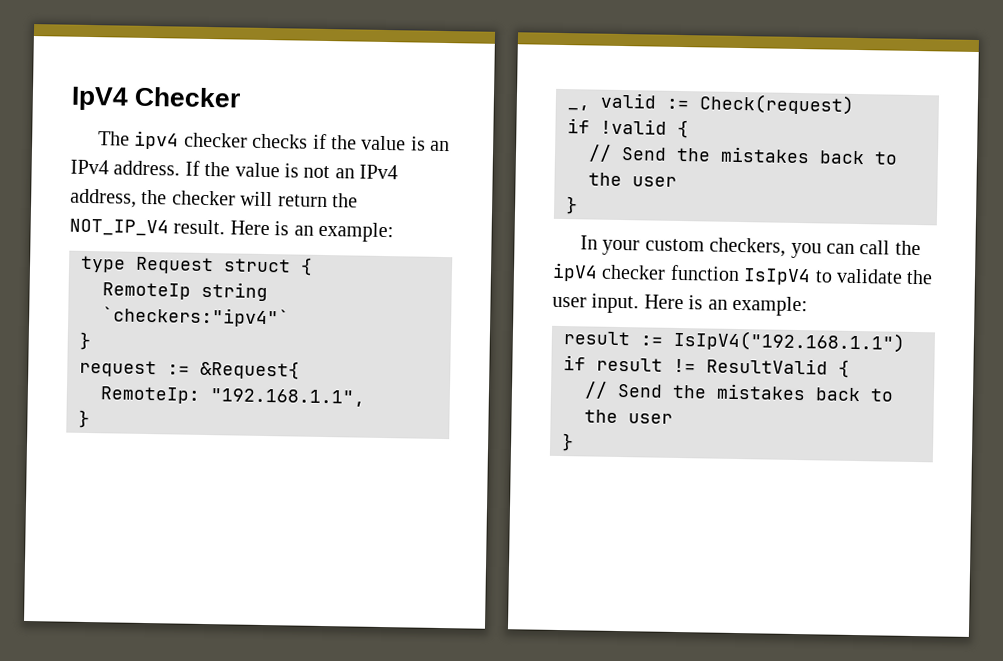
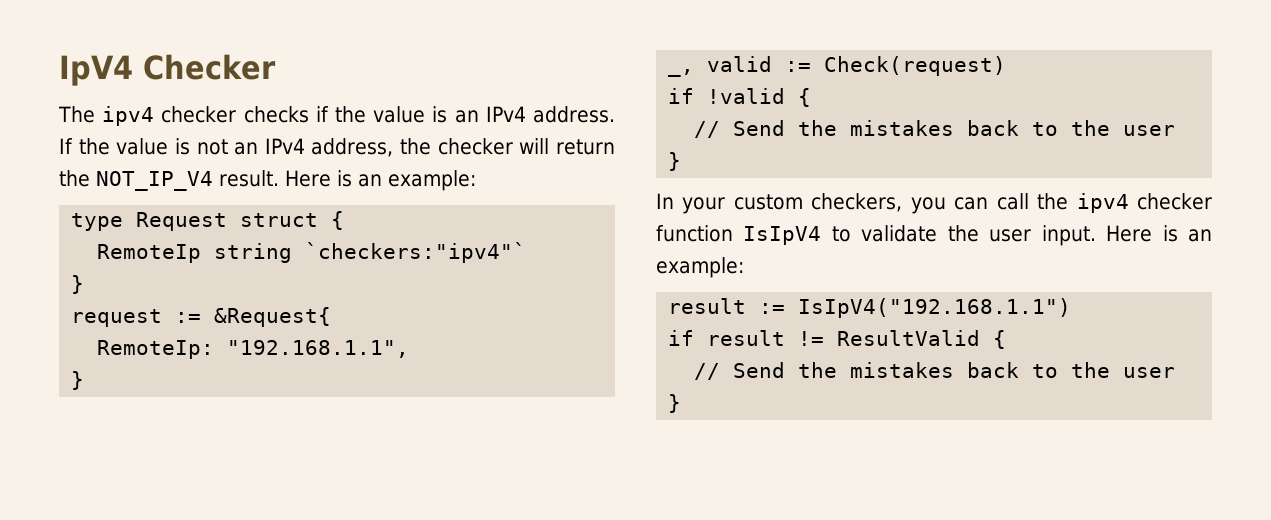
[552,262,598,282] ipV4 -> [1076,193,1129,213] ipv4

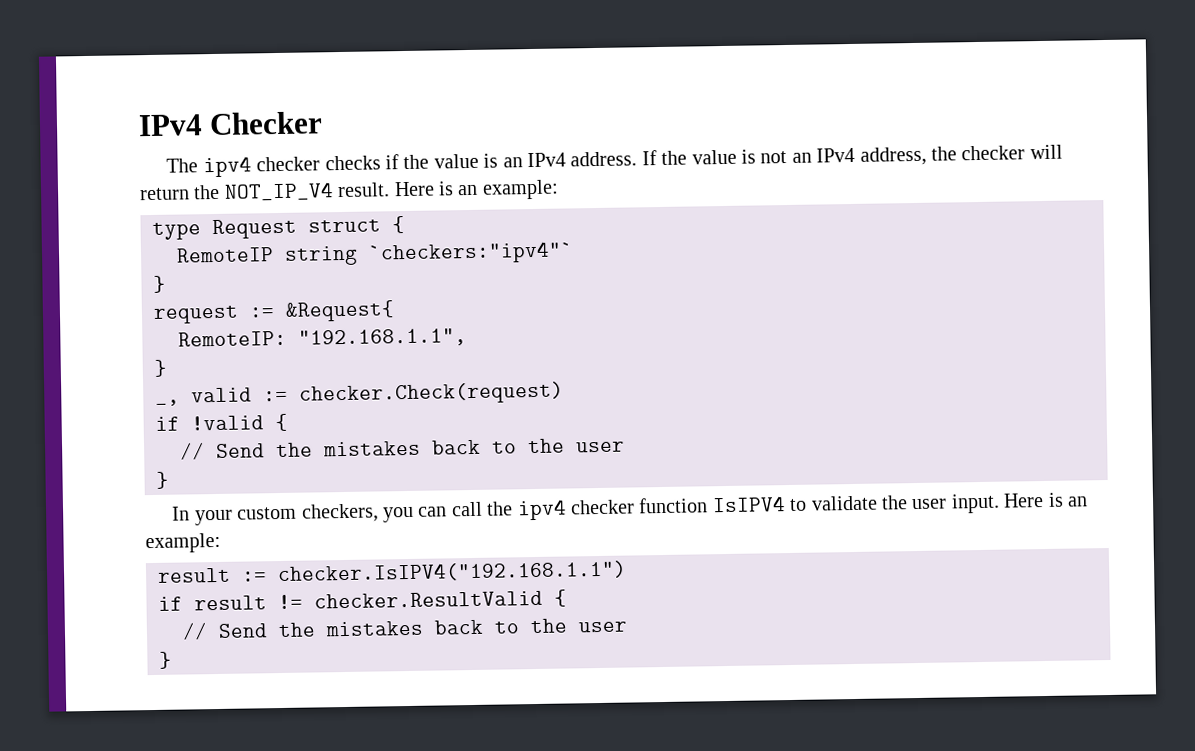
[59,55,133,86] IpV4 -> [138,114,203,137] IPv4
[97,244,202,263] RemoteIp -> [176,247,274,263] RemoteIP
[97,340,215,359] RemoteIp: -> [178,330,287,347] RemoteIP:
[824,56,1007,76] Check(request) -> [299,381,564,406] checker.Check(request)
[743,226,822,245] IsIpV4 -> [711,496,786,513] IsIPV4
[798,298,1072,318] IsIpV4("192.168.1.1") -> [277,560,627,584] checker.IsIPV4("192.168.1.1")
[837,330,981,346] ResultValid -> [314,590,543,609] checker.ResultValid

